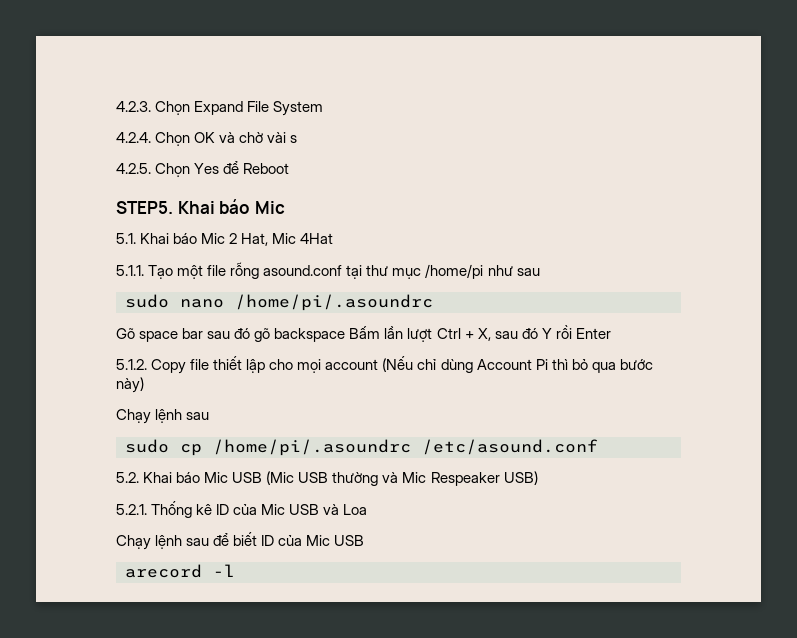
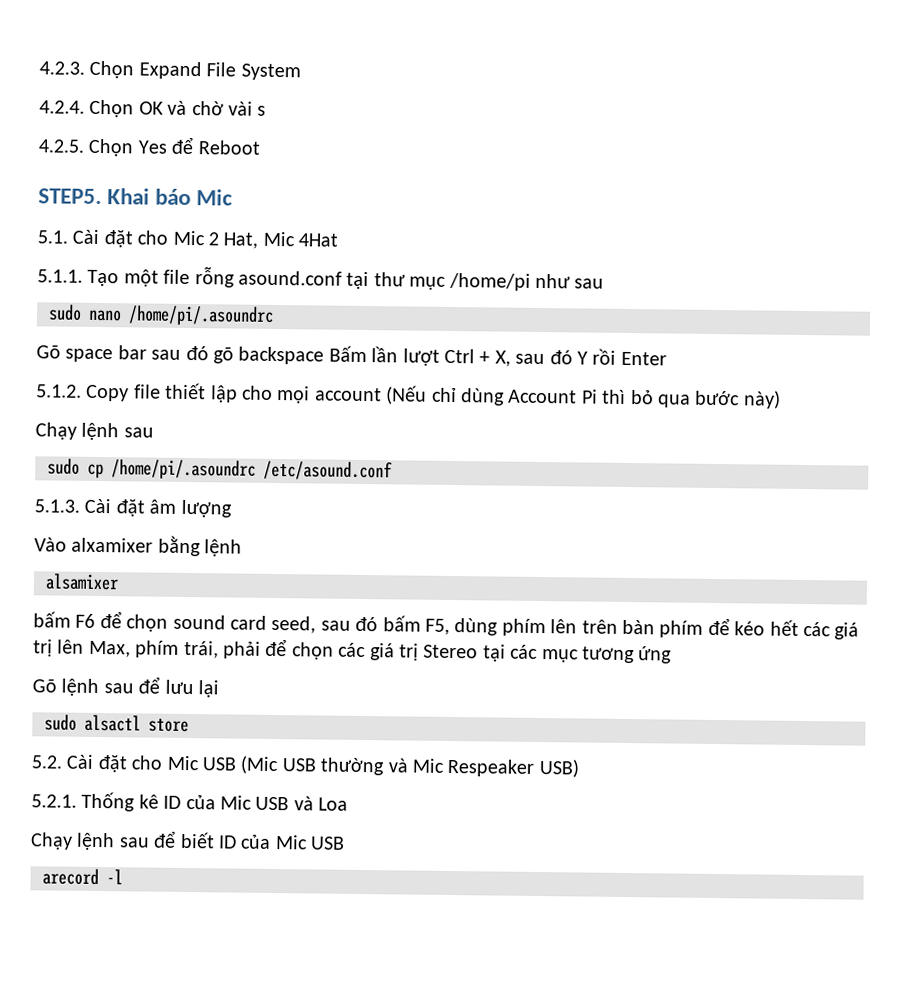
[140,233,198,244] Khai báo -> [72,229,169,248] Cài đặt cho
[116,472,201,483] 5.2. Khai báo -> [34,498,232,518] [34,535,243,557] [45,573,119,591] [33,611,860,640] [33,638,673,664] [32,676,220,698] [44,714,189,733] [31,754,164,773] 5.1.3. Cài đặt âm lượng // Vào alxamixer bằng lệnh // alsamixer // bấm F6 để chọn sound card seed, sau đó bấm F5, dùng phím lên trên bàn phím để kéo hết các giá trị lên Max, phím trái, phải để chọn các giá trị Stereo tại các mục tương ứng // Gõ lệnh sau để lưu lại // sudo alsactl store // 5.2. Cài đặt cho

